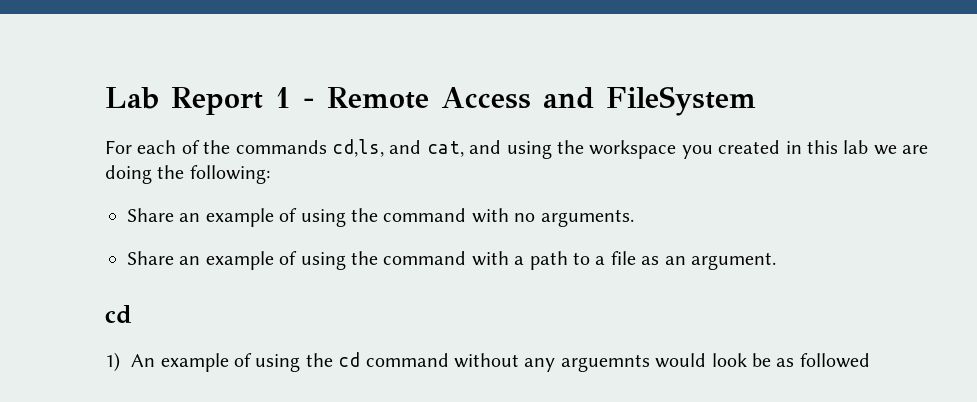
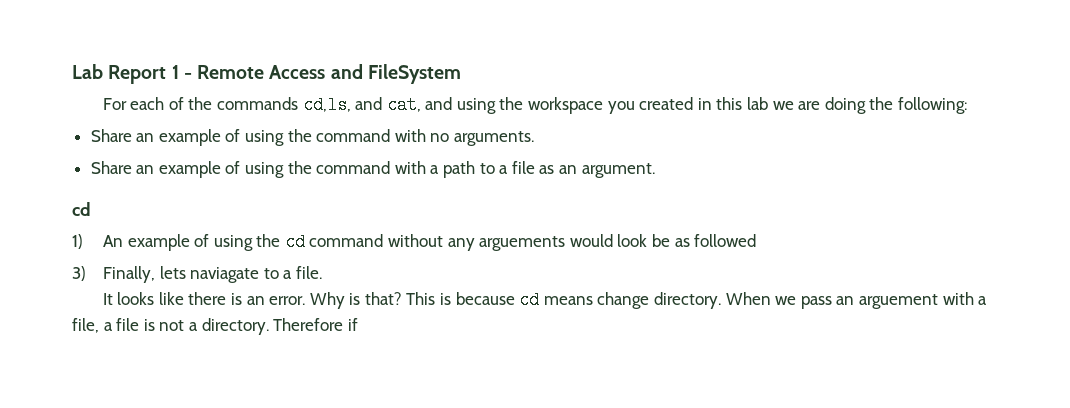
[560,354,650,372] arguemnts -> [479,236,566,251] arguements
(870, 360) none -> [72,266,322,283] [102,291,988,309] [72,318,358,335] // 3) Finally, lets naviagate to a file. // It looks like there is an error. Why is that? This is because cd means change directory. When we pass an arguement with a file, a file is not a directory. Therefore if

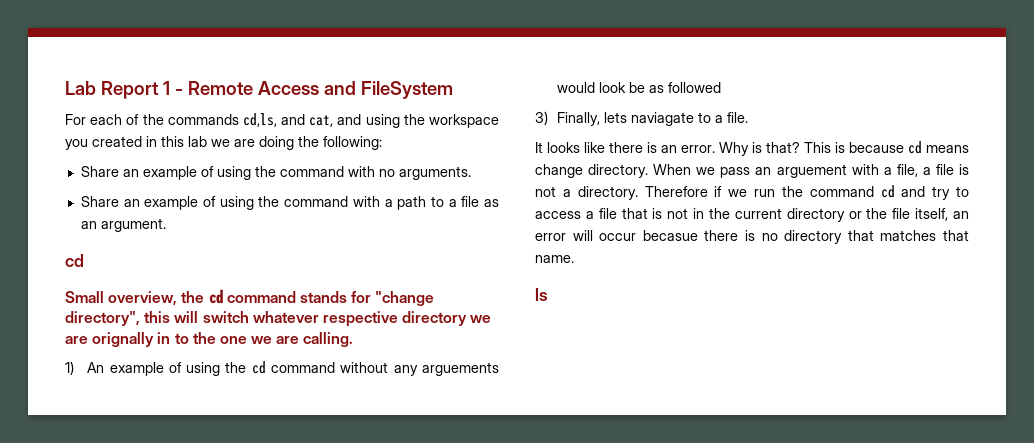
(91, 209) none -> [65,289,435,306] [65,311,492,327] [65,332,354,347] // Small overview, the cd command stands for "change directory", this will switch whatever respective directory we are orignally in to the one we are calling.
(358, 324) none -> [728,185,969,200] [535,208,969,222] [535,230,969,244] [535,255,574,263] [535,288,548,301] we run the command cd and try to access a file that is not in the current directory or the file itself, an error will occur becasue there is no directory that matches that name. // ls

